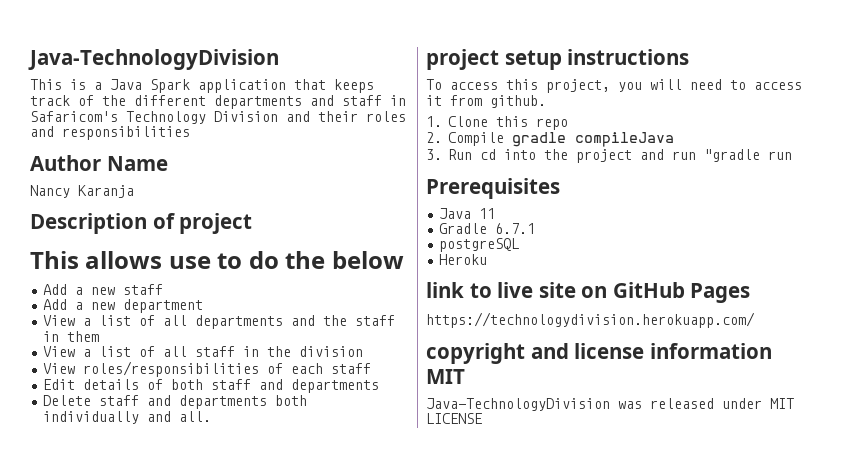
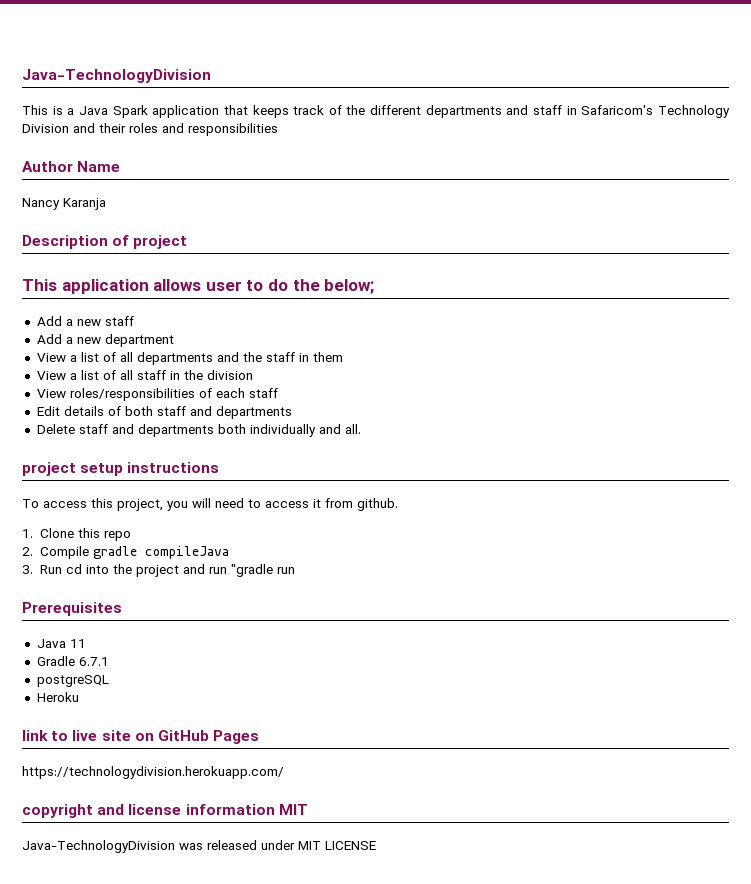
[85,251,211,269] allows use -> [61,279,242,294] application allows user
[331,251,404,269] below -> [324,279,375,294] below;

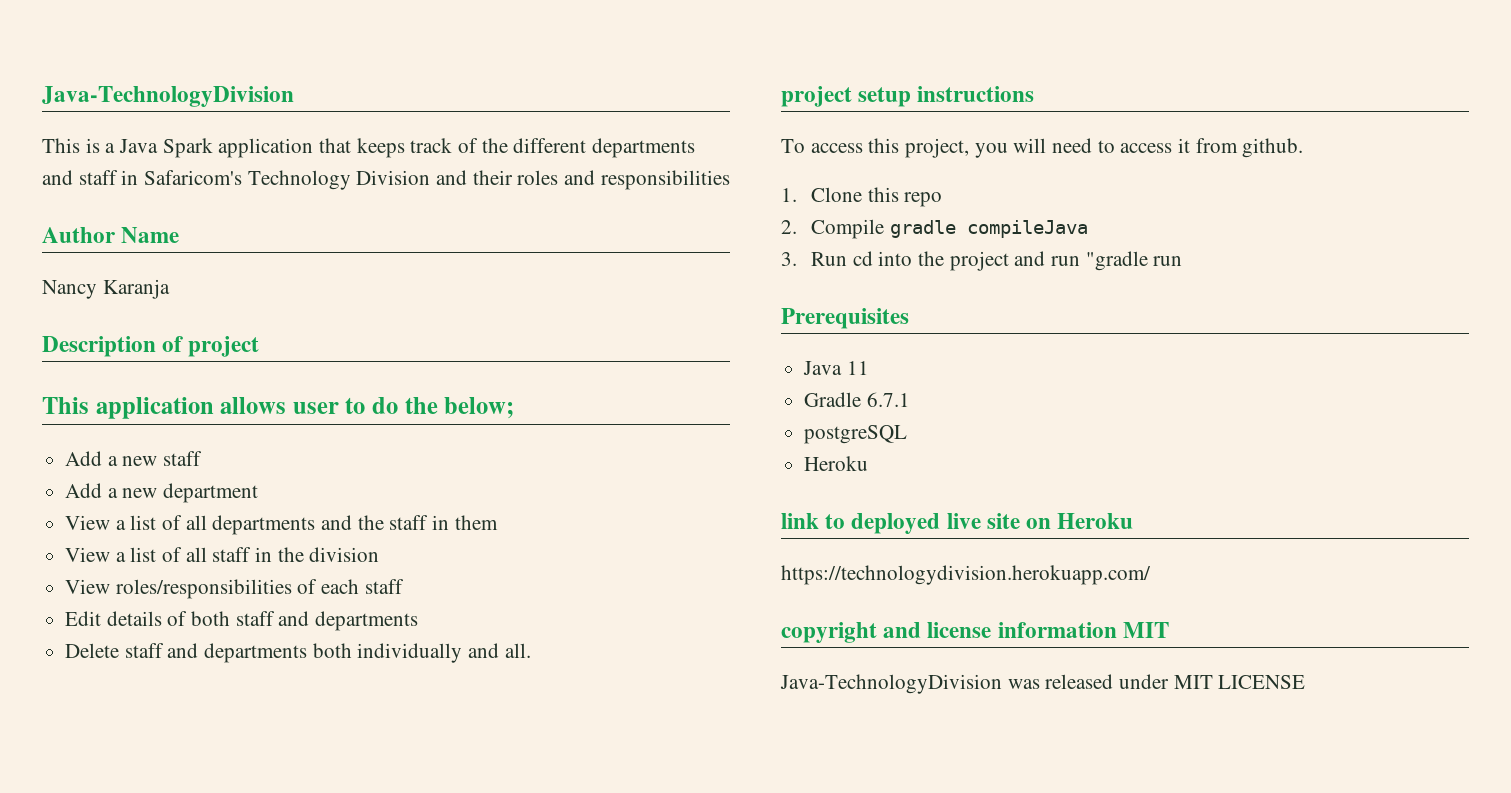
(69, 736) none -> [851,513,941,534] deployed
[157,730,260,744] GitHub Pages -> [1057,513,1134,529] Heroku

